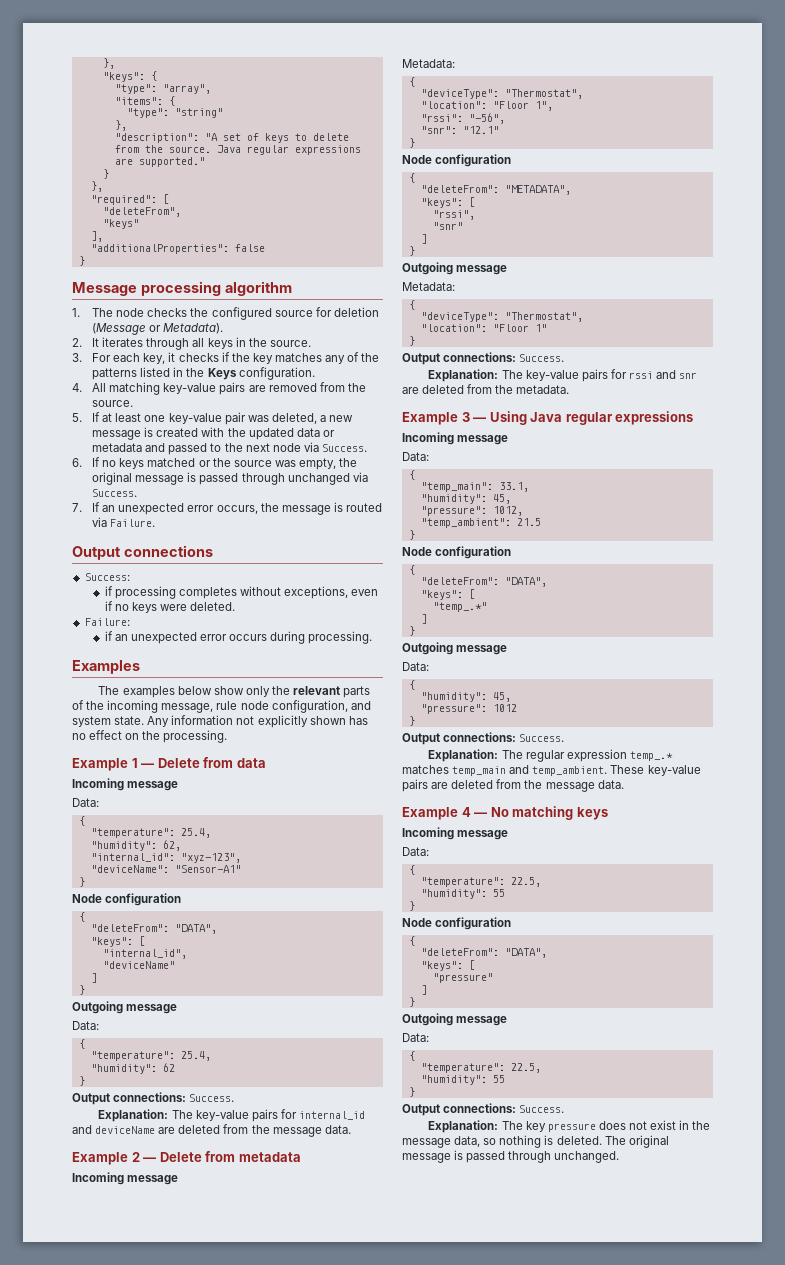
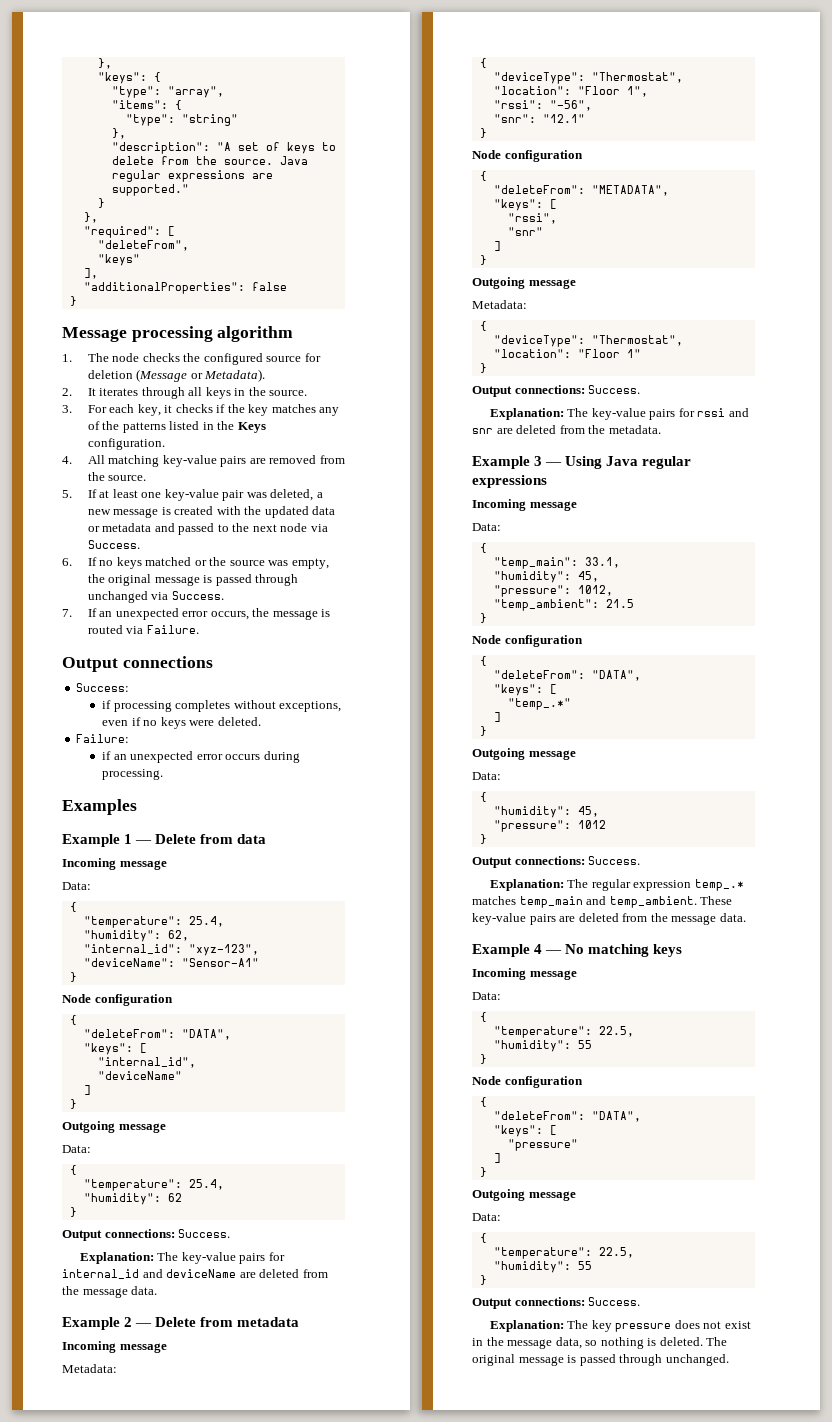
[98,686,371,698] [72,700,371,713] [72,715,368,728] [72,730,228,743] // The examples below show only the relevant parts of the incoming message, rule node configuration, and system state. Any information not explicitly shown has no effect on the processing. -> (137, 807) none

